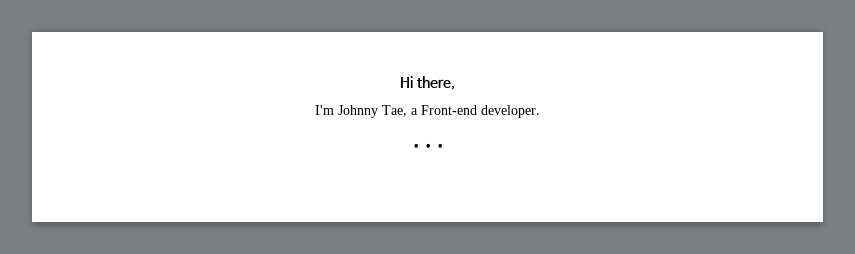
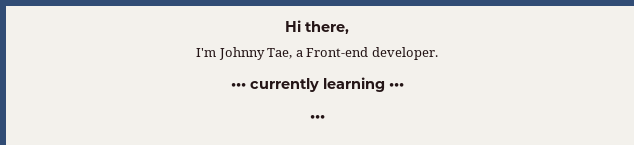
(540, 111) none -> [230,77,404,92] // ••• currently learning •••

